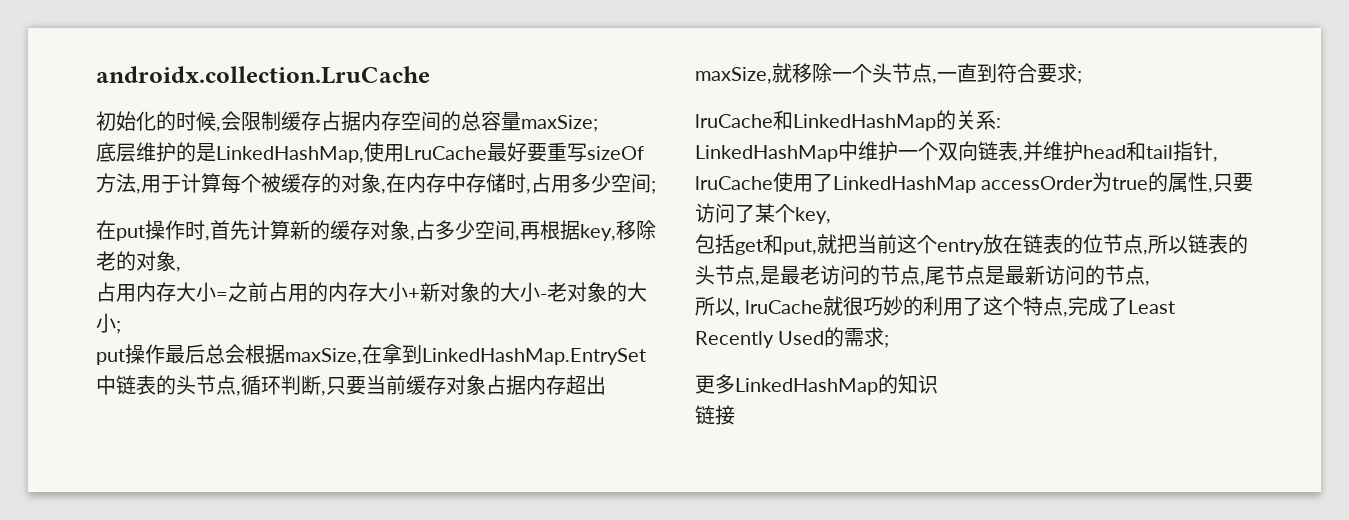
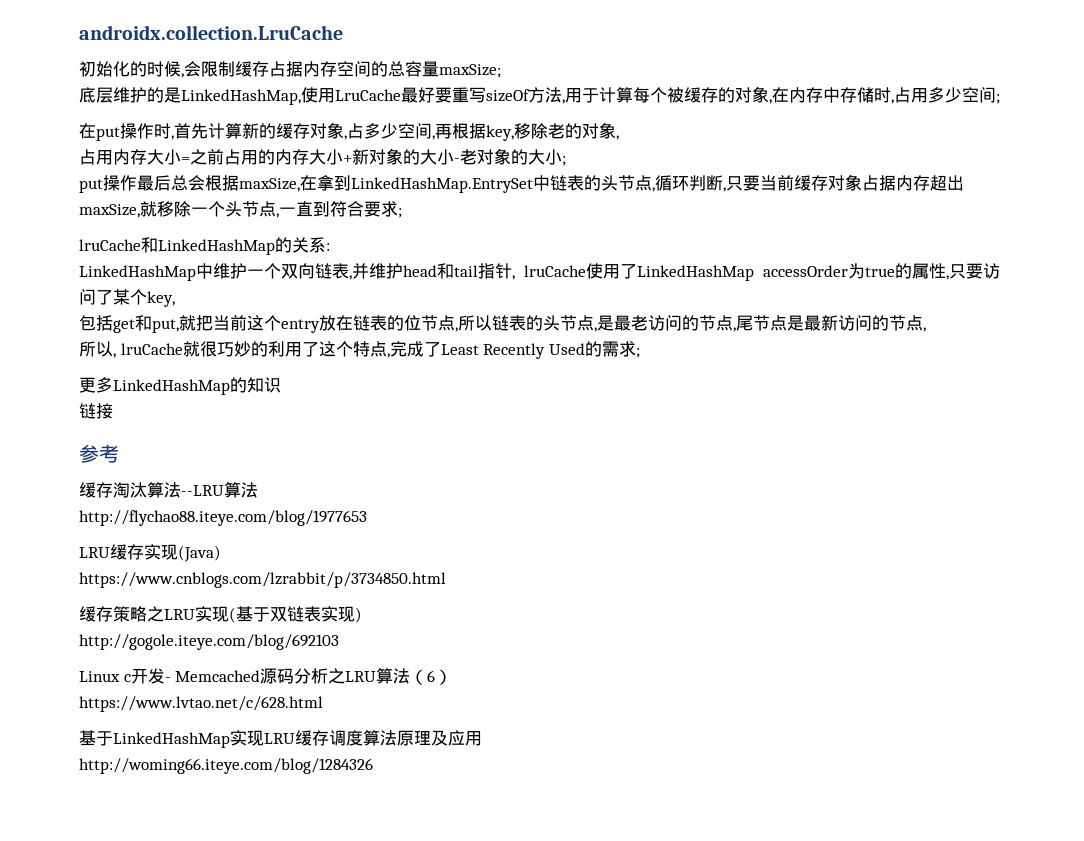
(735, 415) none -> [79,444,119,463] [79,482,258,498] [79,510,367,526] [79,544,221,562] [79,572,446,588] [79,606,362,623] [79,634,339,650] [79,668,453,685] [79,696,323,712] [79,730,482,748] [79,758,373,774] // 参考 // 缓存淘汰算法--LRU算法 // http://flychao88.iteye.com/blog/1977653 // LRU缓存实现(Java) // https://www.cnblogs.com/lzrabbit/p/3734850.html // 缓存策略之LRU实现(基于双链表实现) // http://gogole.iteye.com/blog/692103 // Linux c开发- Memcached源码分析之LRU算法（6） // https://www.lvtao.net/c/628.html // 基于LinkedHashMap实现LRU缓存调度算法原理及应用 // http://woming66.iteye.com/blog/1284326

